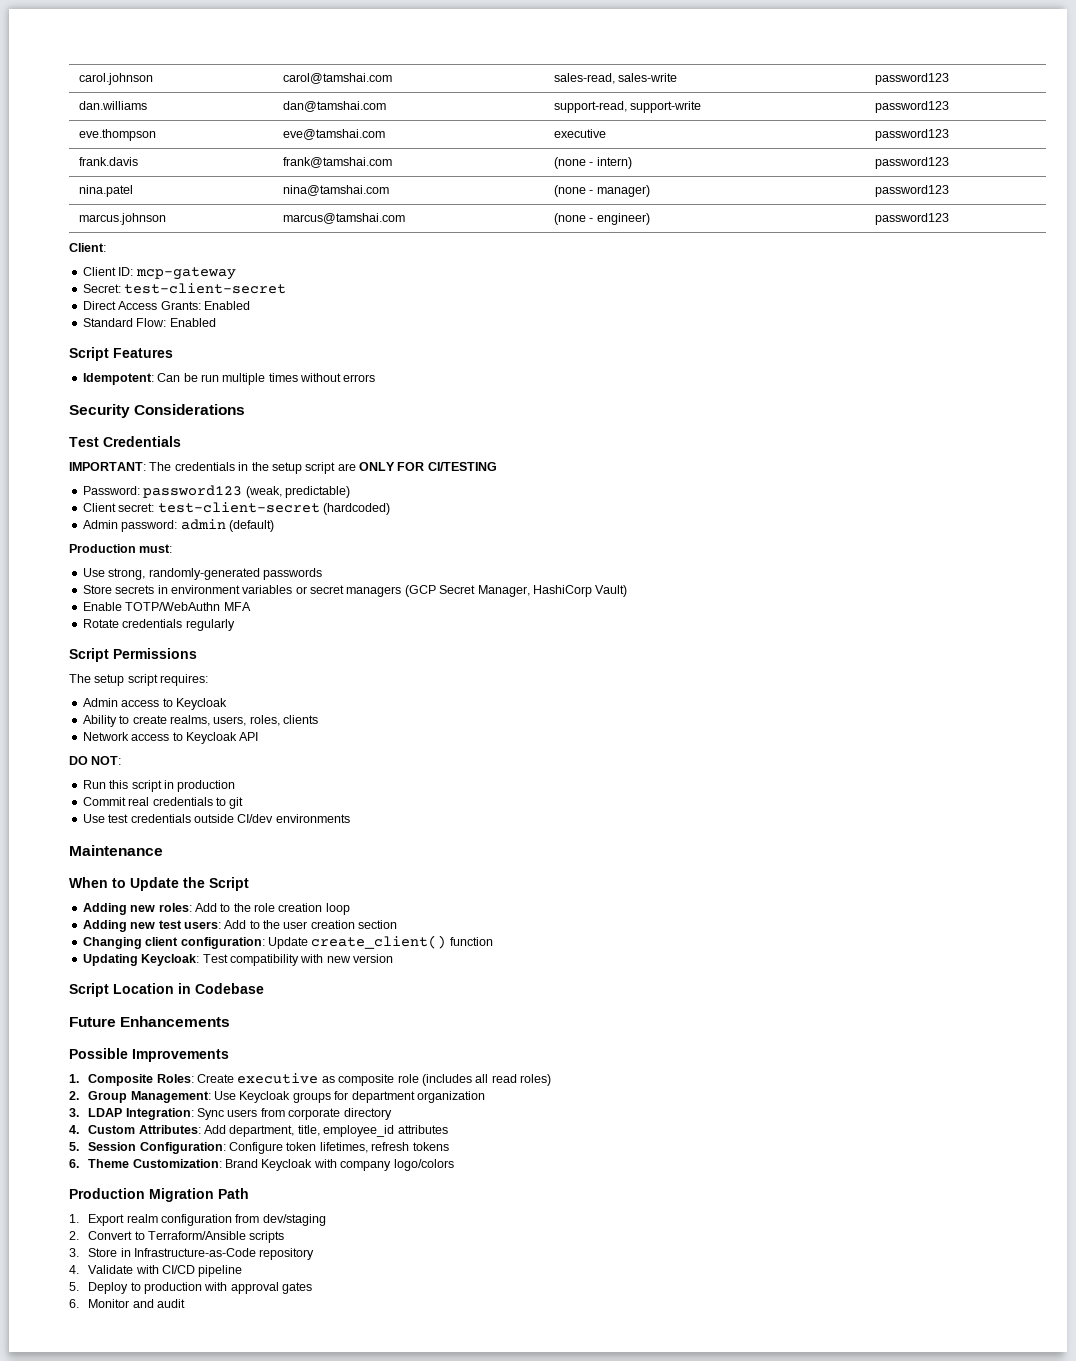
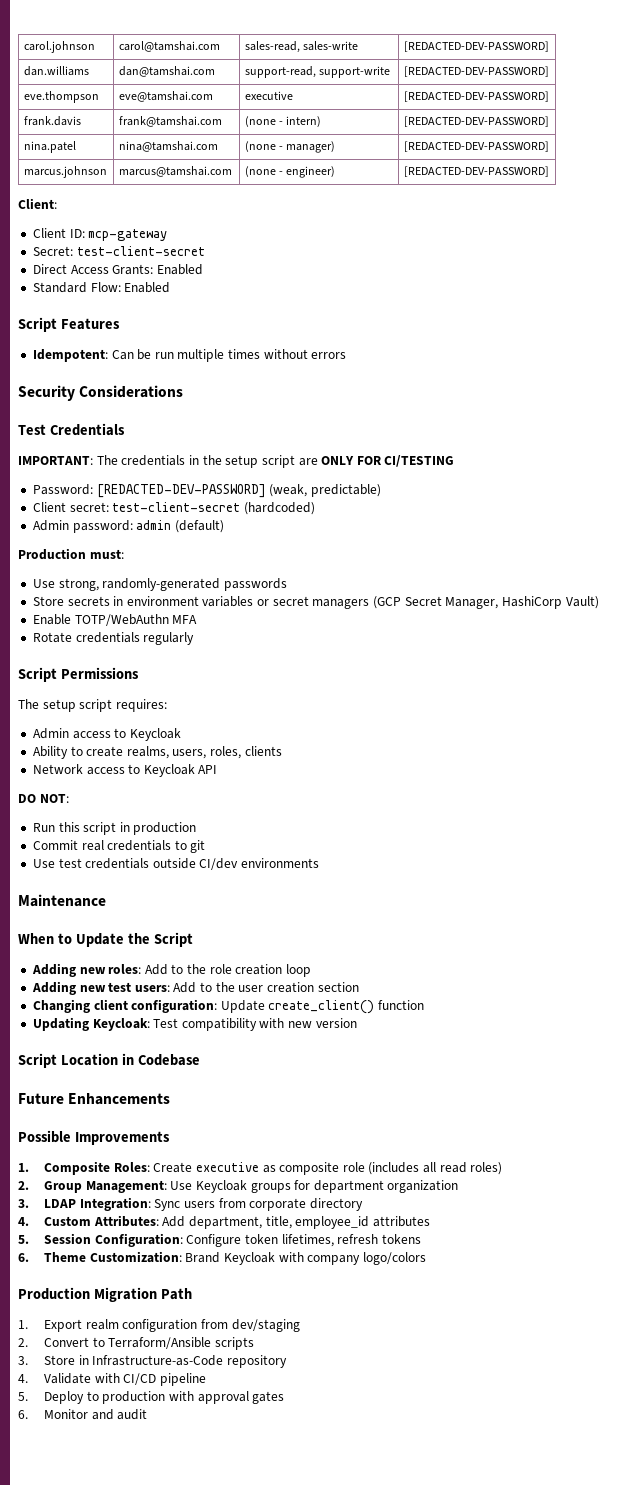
[874,73,949,85] password123 -> [403,41,549,52] [REDACTED-DEV-PASSWORD]
[874,101,949,113] password123 -> [403,66,549,77] [REDACTED-DEV-PASSWORD]
[874,129,949,141] password123 -> [403,91,549,102] [REDACTED-DEV-PASSWORD]
[874,157,949,169] password123 -> [403,116,549,127] [REDACTED-DEV-PASSWORD]
[874,185,949,197] password123 -> [403,141,549,152] [REDACTED-DEV-PASSWORD]
[874,213,949,225] password123 -> [403,166,549,177] [REDACTED-DEV-PASSWORD]
[143,485,243,498] password123 -> [96,484,266,498] [REDACTED-DEV-PASSWORD]

